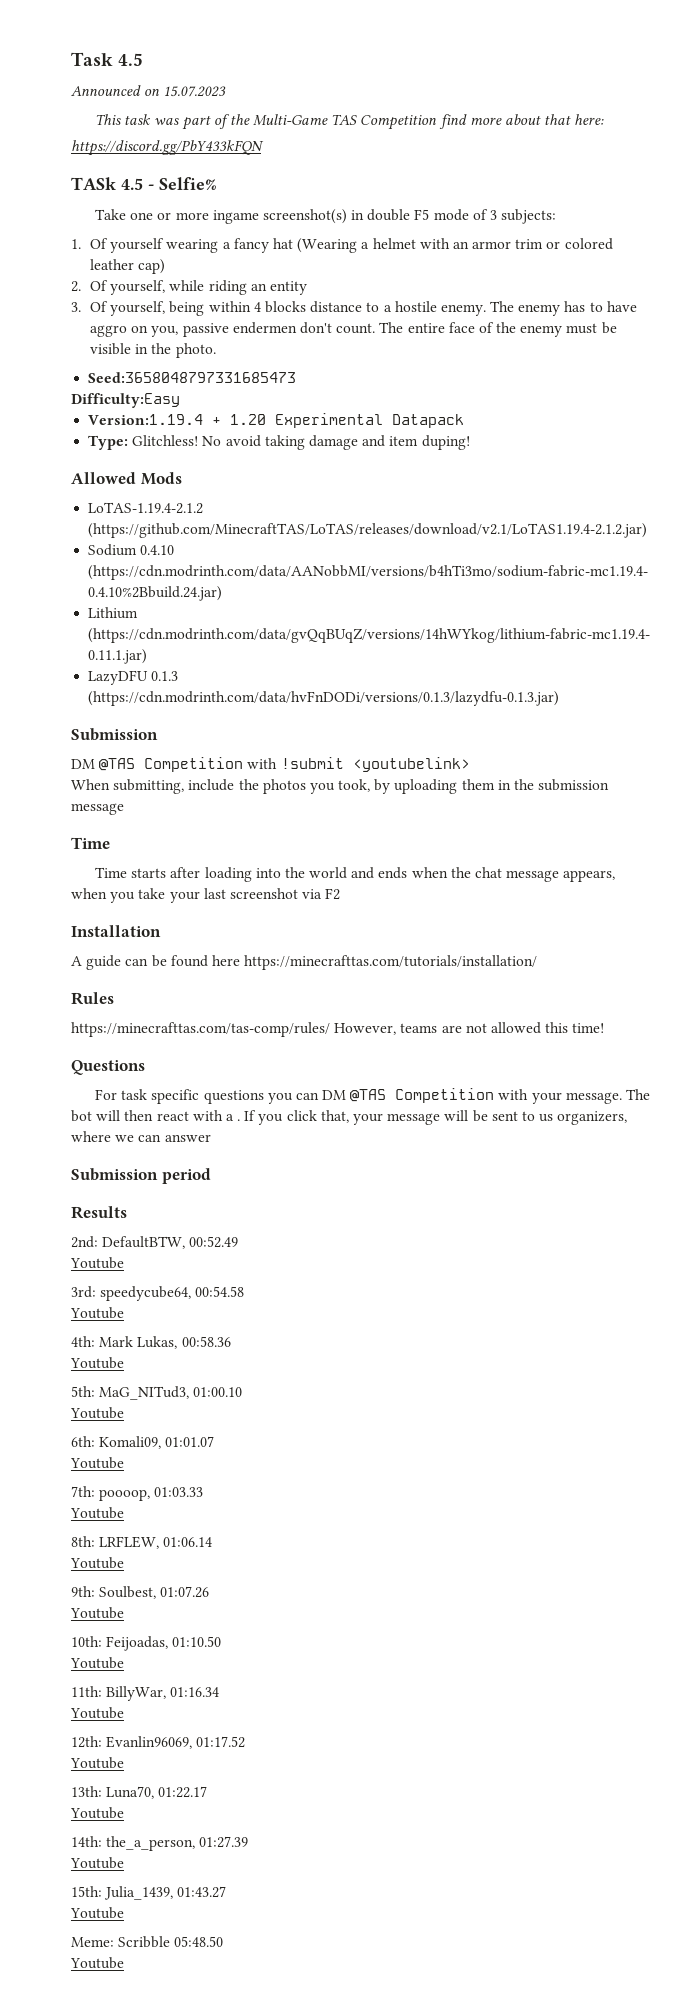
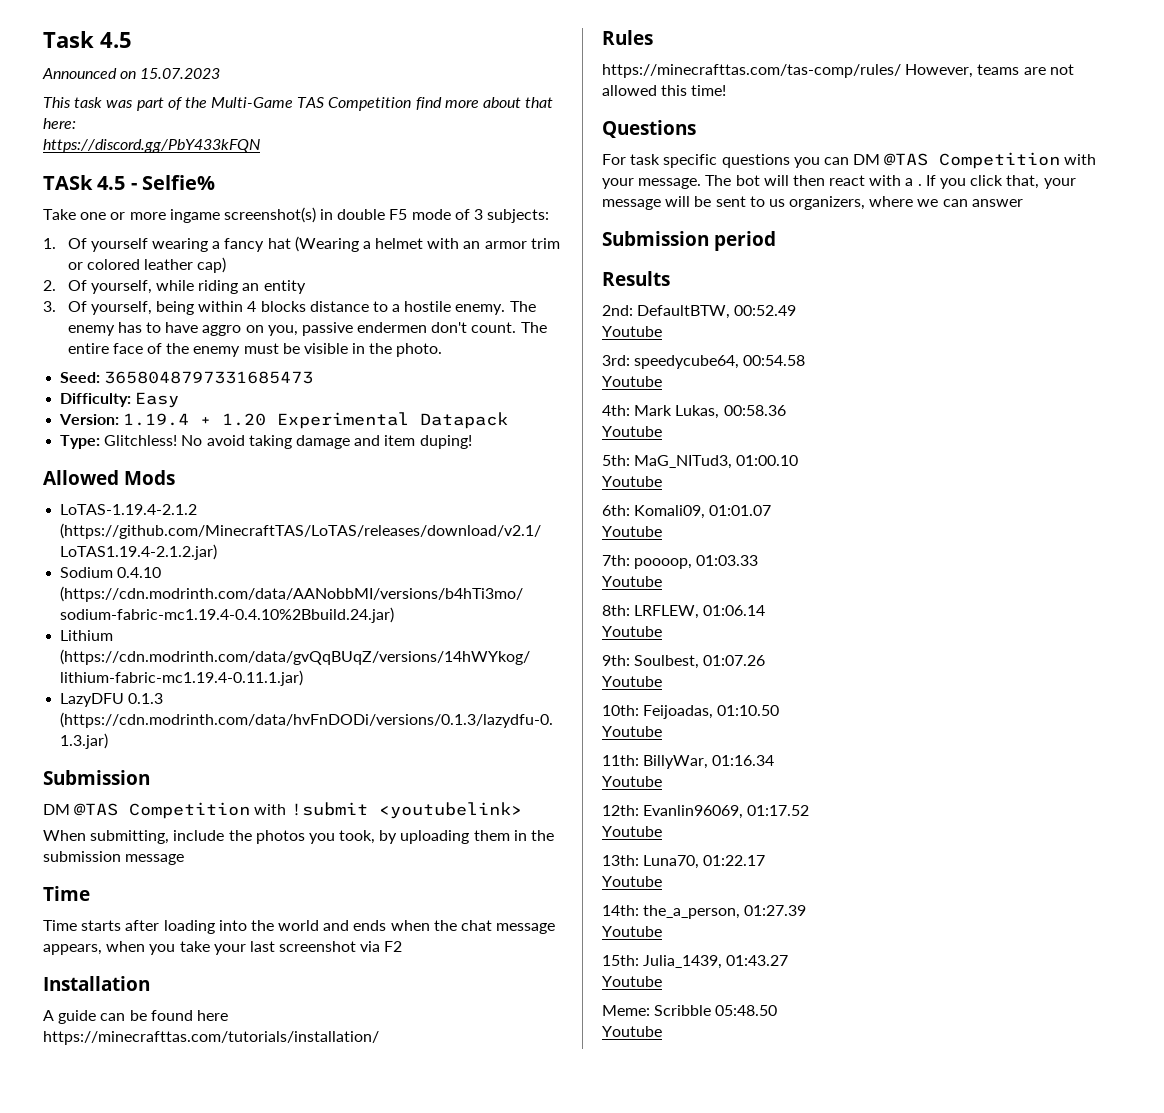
[88,372,297,383] [71,393,180,408] [88,414,204,425] Seed:3658048797331685473 // Difficulty:Easy // Version:1.19.4 -> [60,371,314,384] [60,392,180,408] [59,413,190,426] Seed: 3658048797331685473 // Difficulty: Easy // Version: 1.19.4

